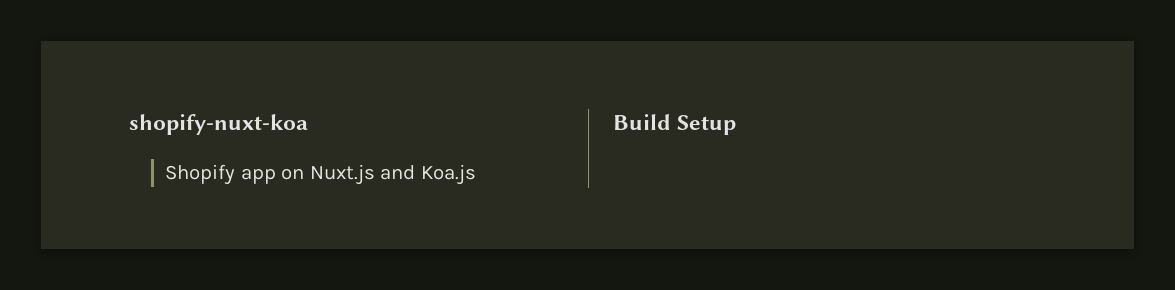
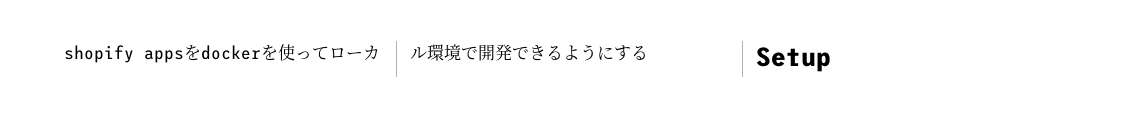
[129,114,308,135] [165,164,476,185] [613,114,671,130] shopify-nuxt-koa // Shopify app on Nuxt.js and Koa.js // Build -> [64,44,648,63] shopify appsをdockerを使ってローカル環境で開発できるようにする //

